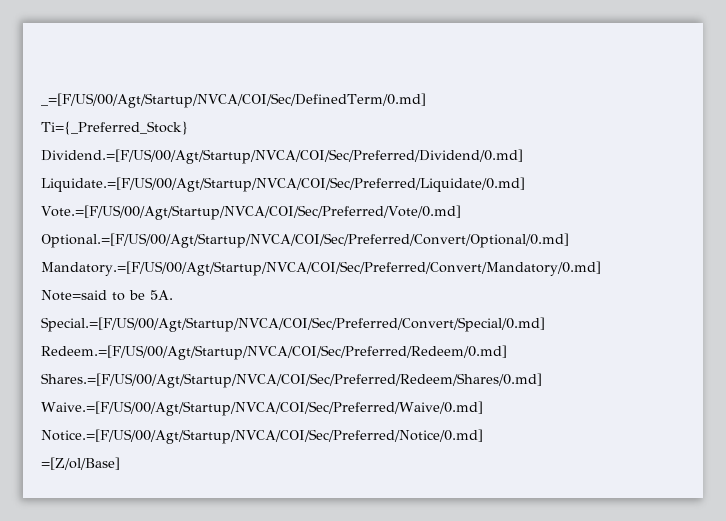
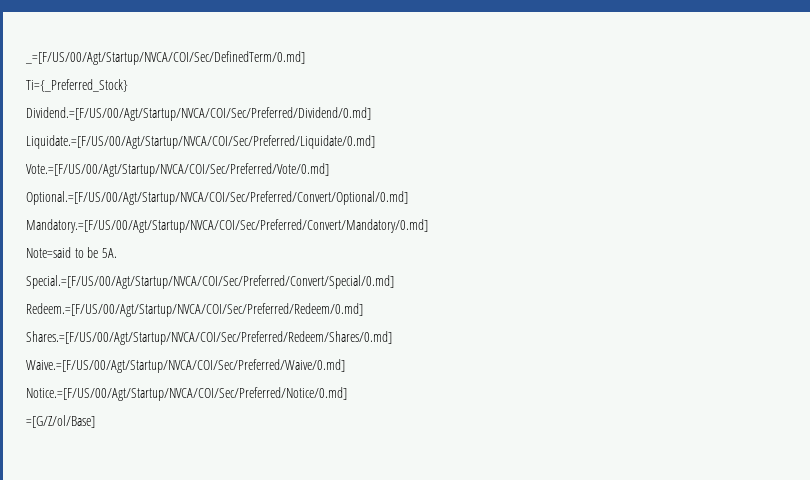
[41,457,120,470] =[Z/ol/Base] -> [26,415,95,428] =[G/Z/ol/Base]

